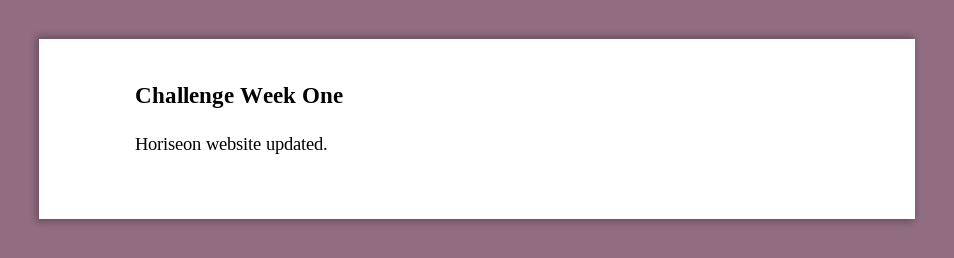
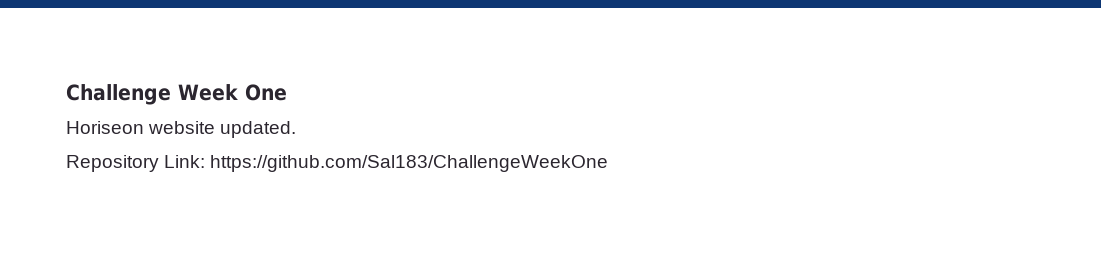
(328, 145) none -> [66,155,609,172] // Repository Link: https://github.com/Sal183/ChallengeWeekOne

